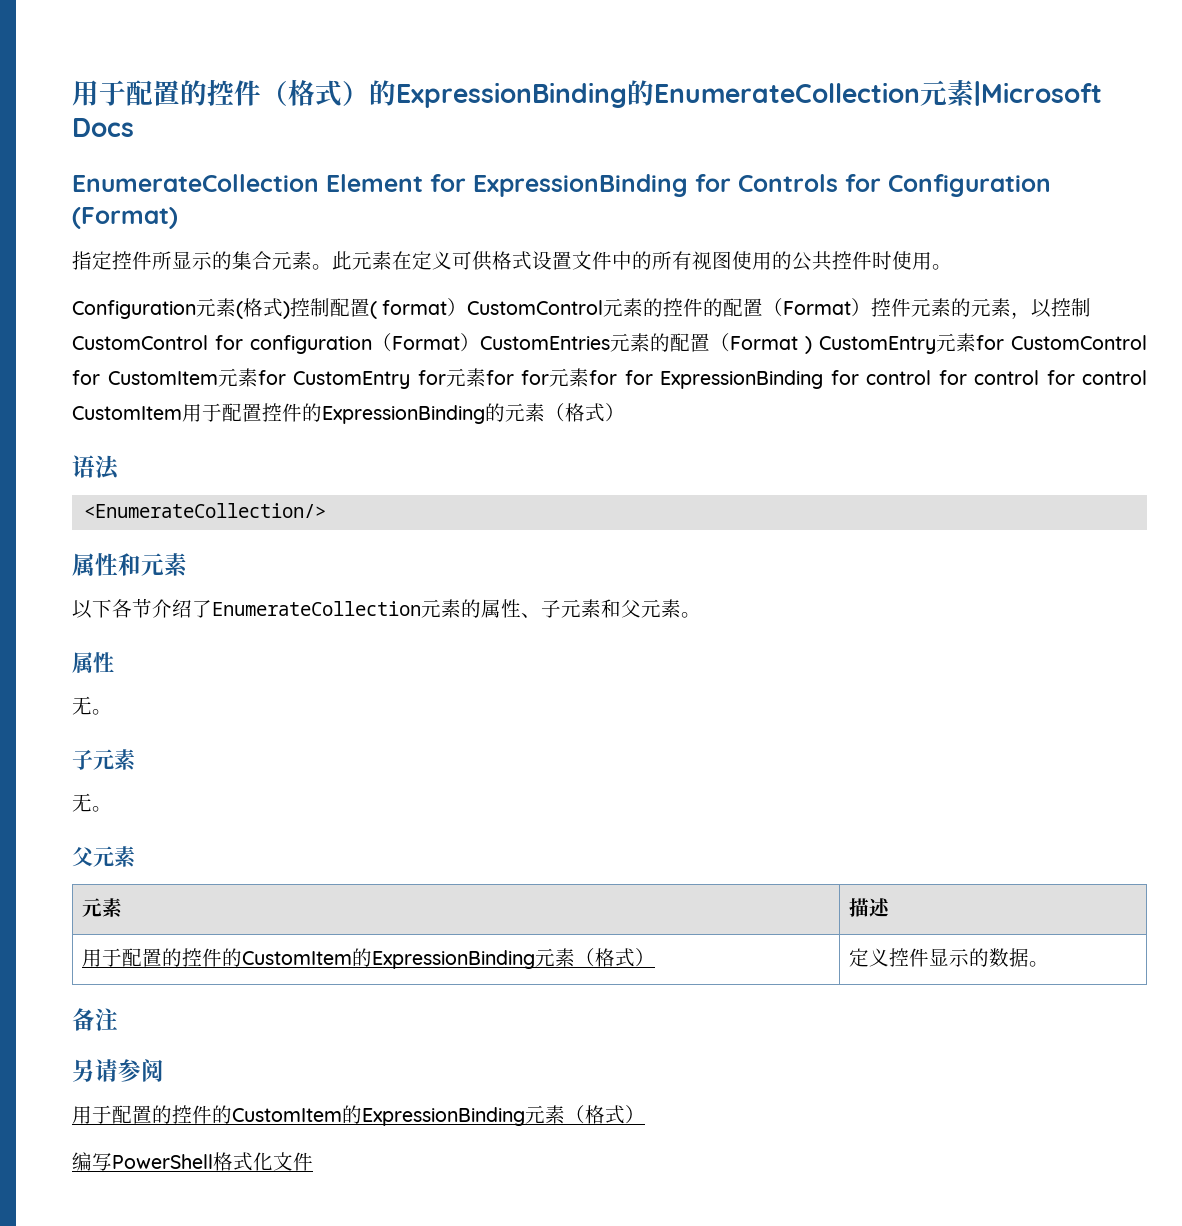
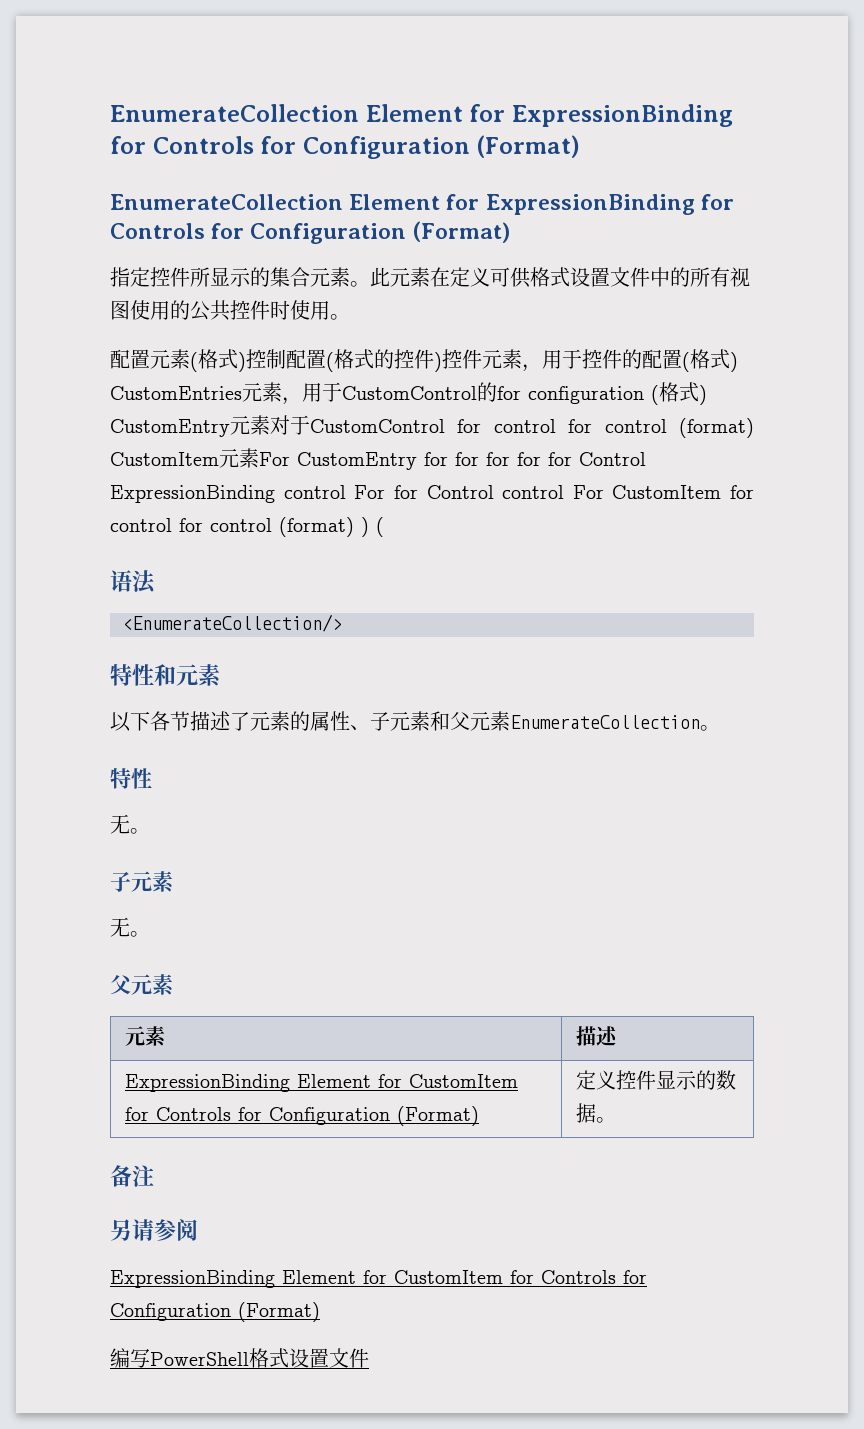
[72,79,1102,108] [72,118,134,137] 用于配置的控件（格式）的ExpressionBinding的EnumerateCollection元素|Microsoft Docs -> [110,104,733,127] [110,135,581,159] EnumerateCollection Element for ExpressionBinding for Controls for Configuration (Format)
[72,300,196,319] Configuration -> [110,349,150,369] 配置
[382,298,1092,319] [72,333,798,354] format）CustomControl元素的控件的配置（Format）控件元素的元素，以控制CustomControl for configuration（Format）CustomEntries元素的配置（Format -> [334,349,738,372] [110,382,699,405] 格式的控件)控件元素，用于控件的配置(格式) CustomEntries元素，用于CustomControl的for configuration (格式
[976,335,1147,350] [72,368,1147,389] [72,403,625,424] for CustomControl for CustomItem元素for CustomEntry for元素for for元素for for ExpressionBinding for control for control for control CustomItem用于配置控件的ExpressionBinding的元素（格式） -> [270,415,754,438] [110,448,646,470] [110,485,754,503] [110,517,384,537] 对于CustomControl for control for control (format) CustomItem元素For CustomEntry for for for for for Control ExpressionBinding control For for Control control For CustomItem for control for control (format) ) (
[72,553,95,576] 属 -> [110,664,132,686] 特
[152,599,421,618] 介绍了EnumerateCollection -> [190,711,250,731] 描述了
[681,612,701,618] [72,652,93,673] 。 // 属 -> [510,715,720,731] [110,768,131,789] EnumerateCollection。 // 特
[81,948,655,969] 用于配置的控件的CustomItem的ExpressionBinding元素（格式） -> [125,1074,519,1092] [125,1106,480,1126] ExpressionBinding Element for CustomItem for Controls for Configuration (Format)
[72,1105,645,1126] 用于配置的控件的CustomItem的ExpressionBinding元素（格式） -> [110,1270,647,1288] [110,1302,320,1322] ExpressionBinding Element for CustomItem for Controls for Configuration (Format)
[253,1152,273,1171] 化 -> [289,1348,329,1368] 设置

